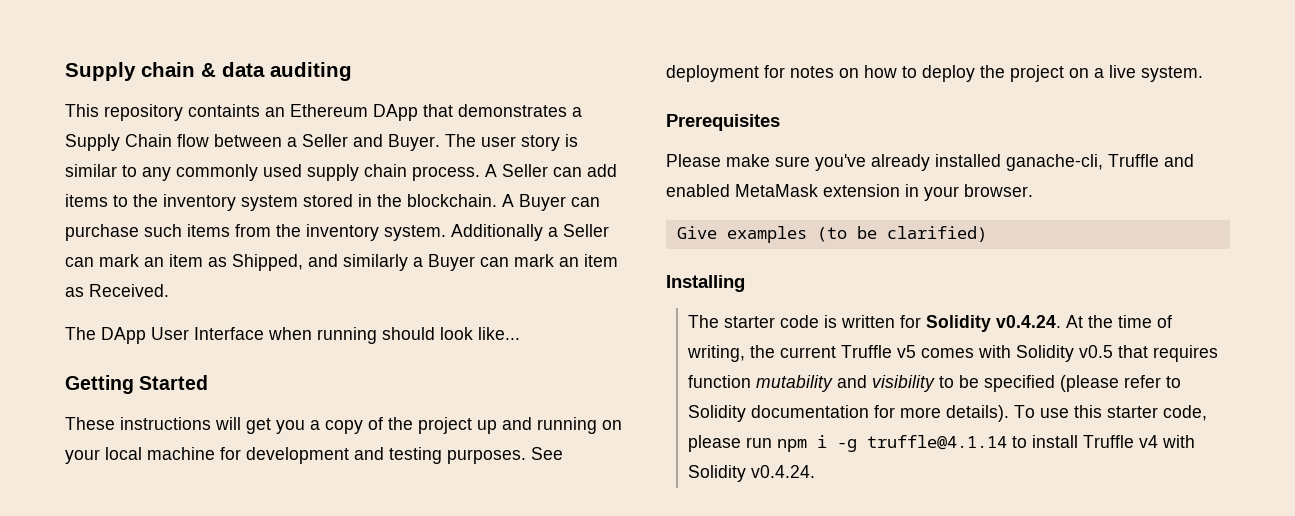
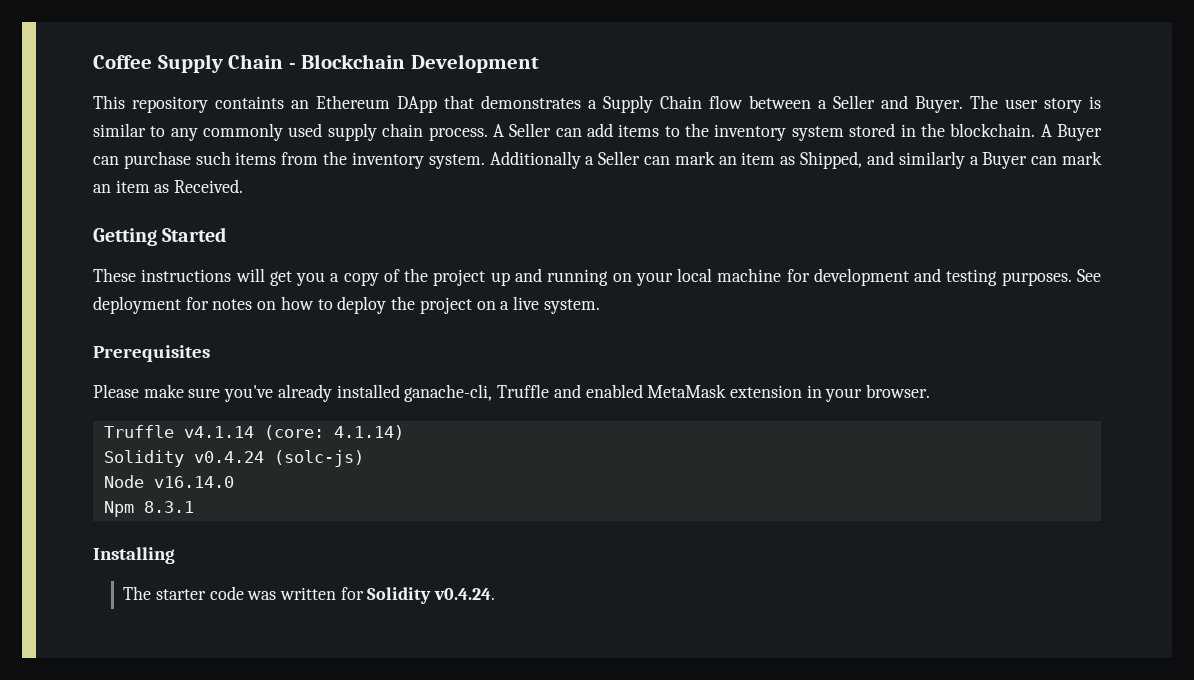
[65,62,352,81] Supply chain & data auditing -> [93,54,539,73] Coffee Supply Chain - Blockchain Development
[65,327,520,344] // The DApp User Interface when running should look like... -> (244, 186) none
[676,226,987,243] Give examples (to be clarified) -> [103,425,404,440] [103,450,364,467] [103,475,234,488] [103,501,194,517] Truffle v4.1.14 (core: 4.1.14) // Solidity v0.4.24 (solc-js) // Node v16.14.0 // Npm 8.3.1
[824,315,838,328] is -> [247,591,277,600] was
[1066,315,1173,328] [687,345,1219,362] [688,375,1182,392] [688,405,1208,422] [688,435,1196,452] [688,465,816,482] At the time of writing, the current Truffle v5 comes with Solidity v0.5 that requires function mutability and visibility to be specified (please refer to Solidity documentation for more details). To use this starter code, please run npm i -g truffle@4.1.14 to install Truffle v4 with Solidity v0.4.24. -> (496, 594) none

